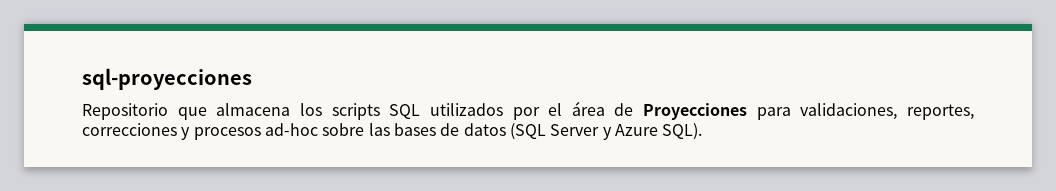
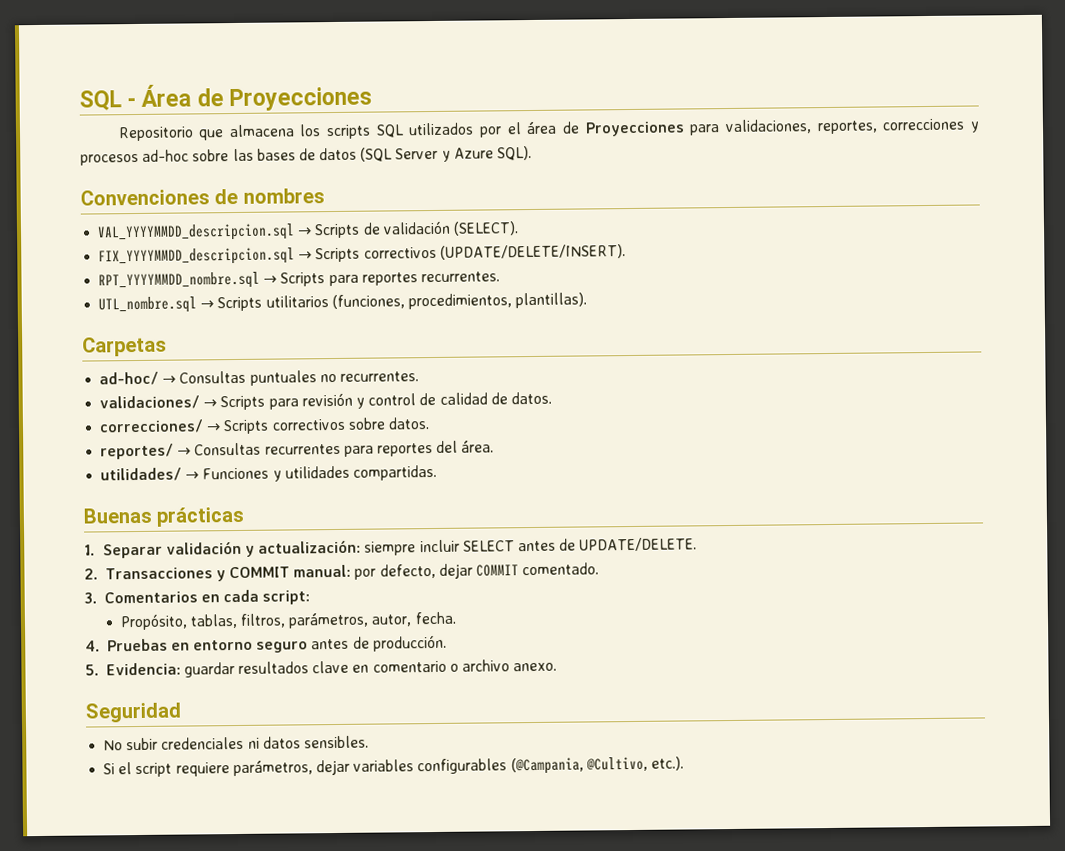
[82,68,252,90] sql-proyecciones -> [79,84,372,112] SQL - Área de Proyecciones
(703, 131) none -> [80,188,325,206] [97,220,519,242] [98,244,626,266] [98,271,500,290] [98,292,588,314] [82,336,167,357] [99,370,419,386] [99,391,552,411] [99,417,430,435] [100,440,495,460] [100,464,437,482] [83,506,246,527] [84,537,698,559] [84,562,600,582] [84,589,311,605] [119,611,457,631] [85,634,447,653] [85,659,558,678] [85,702,181,723] [103,735,369,751] [103,756,684,778] // Convenciones de nombres // VAL_YYYYMMDD_descripcion.sql → Scripts de validación (SELECT). // FIX_YYYYMMDD_descripcion.sql → Scripts correctivos (UPDATE/DELETE/INSERT). // RPT_YYYYMMDD_nombre.sql → Scripts para reportes recurrentes. // UTL_nombre.sql → Scripts utilitarios (funciones, procedimientos, plantillas). // Carpetas // ad-hoc/ → Consultas puntuales no recurrentes. // validaciones/ → Scripts para revisión y control de calidad de datos. // correcciones/ → Scripts correctivos sobre datos. // reportes/ → Consultas recurrentes para reportes del área. // utilidades/ → Funciones y utilidades compartidas. // Buenas prácticas // 1. Separar validación y actualización: siempre incluir SELECT antes de UPDATE/DELETE. // 2. Transacciones y COMMIT manual: por defecto, dejar COMMIT comentado. // 3. Comentarios en cada script: // Propósito, tablas, filtros, parámetros, autor, fecha. // 4. Pruebas en entorno seguro antes de producción. // 5. Evidencia: guardar resultados clave en comentario o archivo anexo. // Seguridad // No subir credenciales ni datos sensibles. // Si el script requiere parámetros, dejar variables configurables (@Campania, @Cultivo, etc.).

